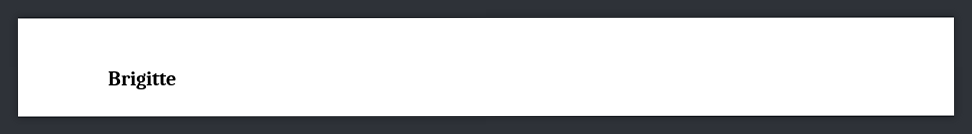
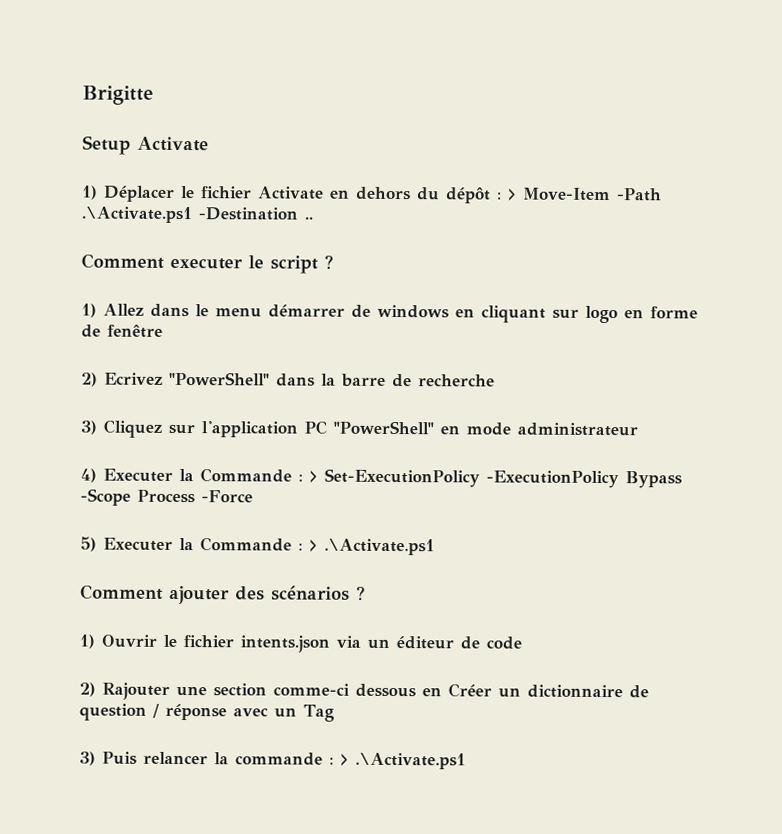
(177, 80) none -> [82,135,209,155] [82,185,662,204] [81,206,313,224] [81,253,334,274] [81,303,698,324] [81,324,163,338] [81,371,495,388] [80,419,638,438] [80,468,682,489] [80,488,253,506] [80,536,435,556] [80,584,366,605] [79,634,522,653] [79,682,649,700] [79,703,335,722] [79,751,466,770] // Setup Activate // 1) Déplacer le fichier Activate en dehors du dépôt : > Move-Item -Path .\Activate.ps1 -Destination .. // Comment executer le script ? // 1) Allez dans le menu démarrer de windows en cliquant sur logo en forme de fenêtre // 2) Ecrivez "PowerShell" dans la barre de recherche // 3) Cliquez sur l'application PC "PowerShell" en mode administrateur // 4) Executer la Commande : > Set-ExecutionPolicy -ExecutionPolicy Bypass -Scope Process -Force // 5) Executer la Commande : > .\Activate.ps1 // Comment ajouter des scénarios ? // 1) Ouvrir le fichier intents.json via un éditeur de code // 2) Rajouter une section comme-ci dessous en Créer un dictionnaire de question / réponse avec un Tag // 3) Puis relancer la commande : > .\Activate.ps1

